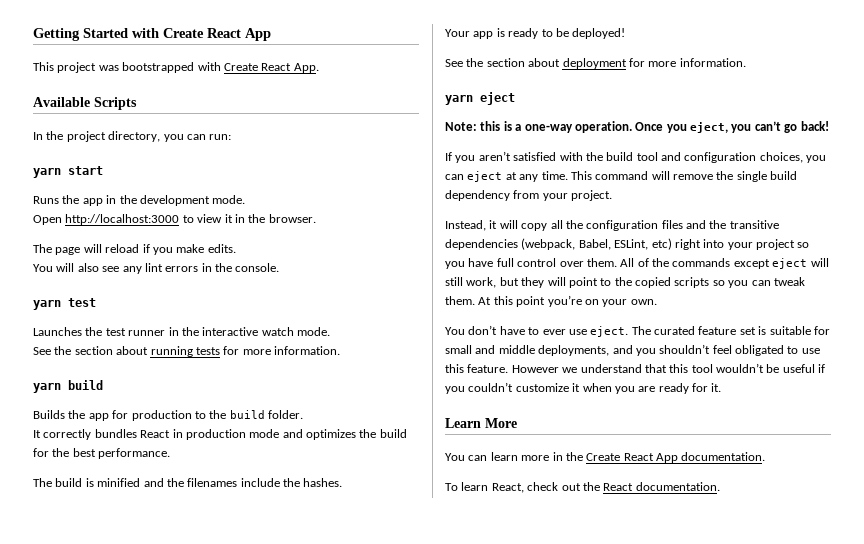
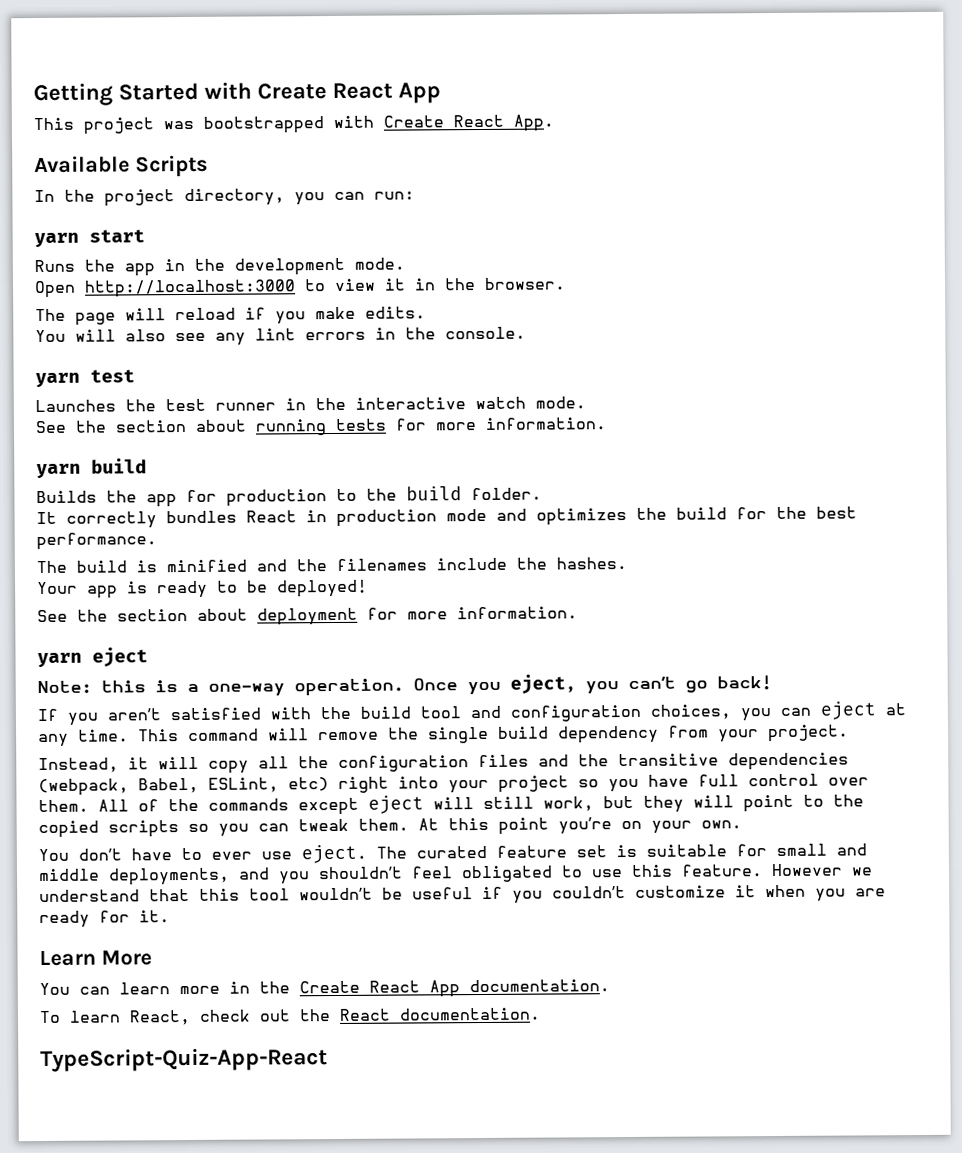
(720, 486) none -> [40,1048,328,1073] // TypeScript-Quiz-App-React

